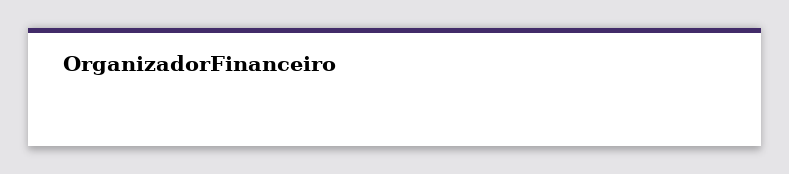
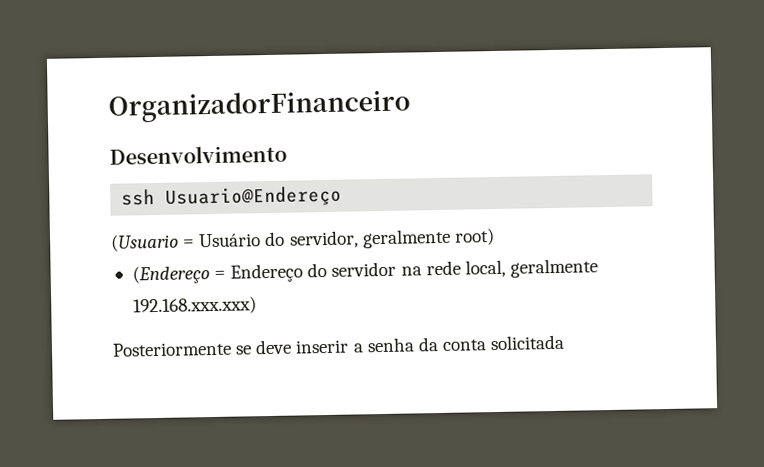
(336, 65) none -> [109,144,287,165] [121,185,343,208] [110,228,495,252] [131,258,598,285] [132,296,257,316] [112,334,566,357] // Desenvolvimento // ssh Usuario@Endereço // (Usuario = Usuário do servidor, geralmente root) // (Endereço = Endereço do servidor na rede local, geralmente 192.168.xxx.xxx) // Posteriormente se deve inserir a senha da conta solicitada

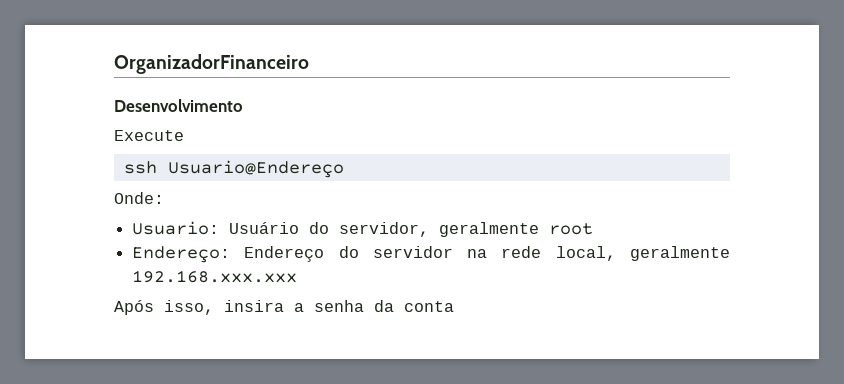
(287, 154) none -> [114,130,184,141] // Execute
[110,233,196,252] (Usuario = -> [114,192,164,204] [132,221,220,235] Onde: // Usuario:
[453,228,495,246] [131,265,227,285] root) // (Endereço = -> [549,223,594,235] [132,246,231,263] root // Endereço:
[132,296,257,316] [112,339,350,357] 192.168.xxx.xxx) // Posteriormente se deve inserir -> [132,270,298,283] [114,300,284,315] 192.168.xxx.xxx // Após isso, insira
[490,334,566,351] solicitada -> (454, 306) none

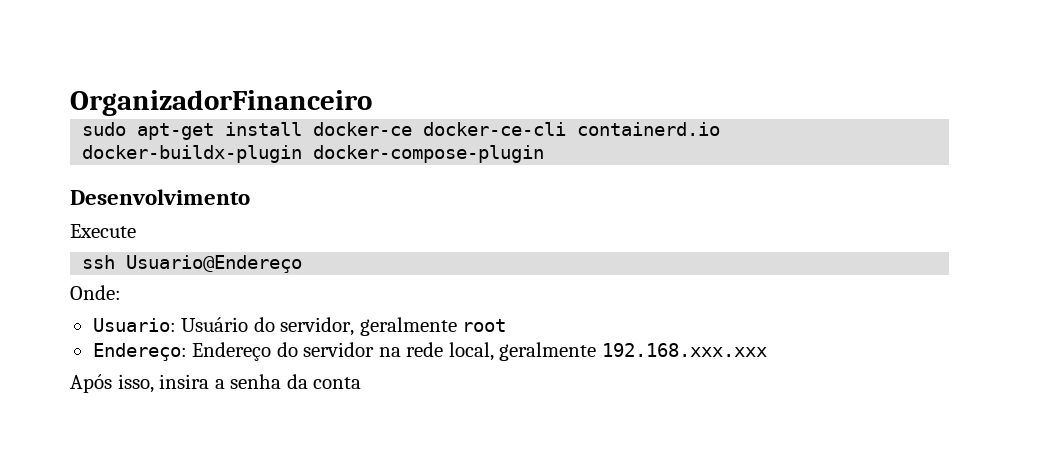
(309, 64) none -> [82,122,721,140] [82,145,545,163] // sudo apt-get install docker-ce docker-ce-cli containerd.io docker-buildx-plugin docker-compose-plugin

